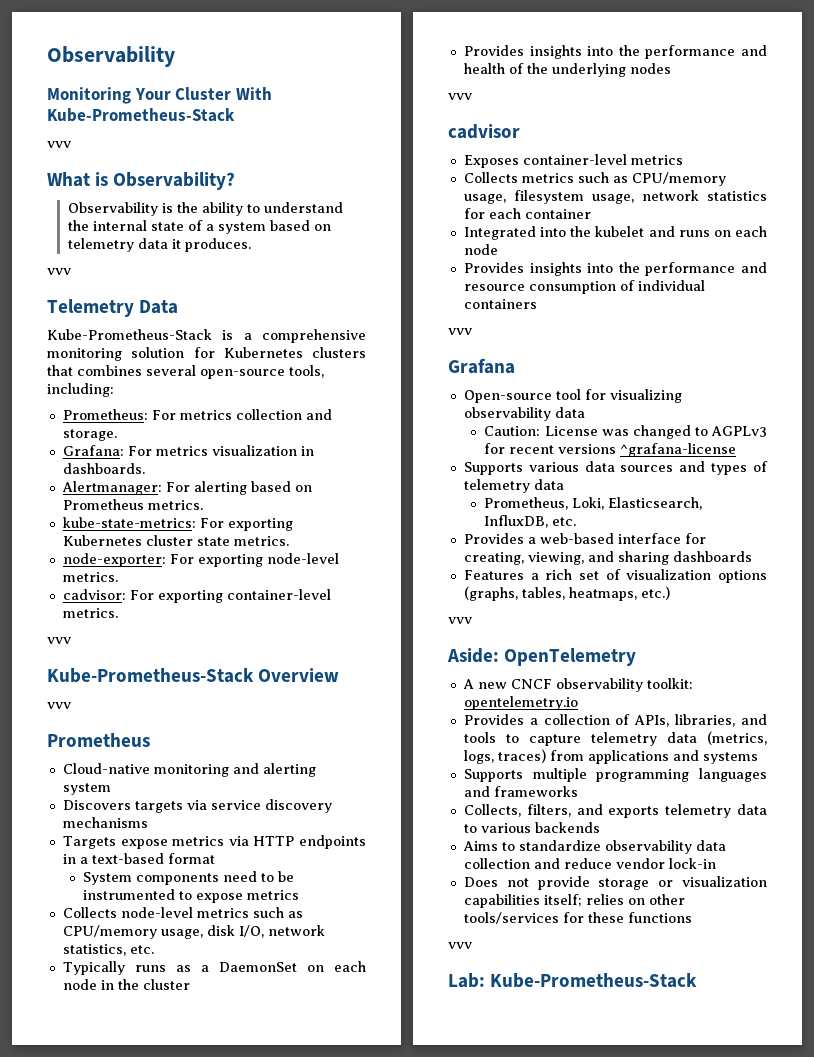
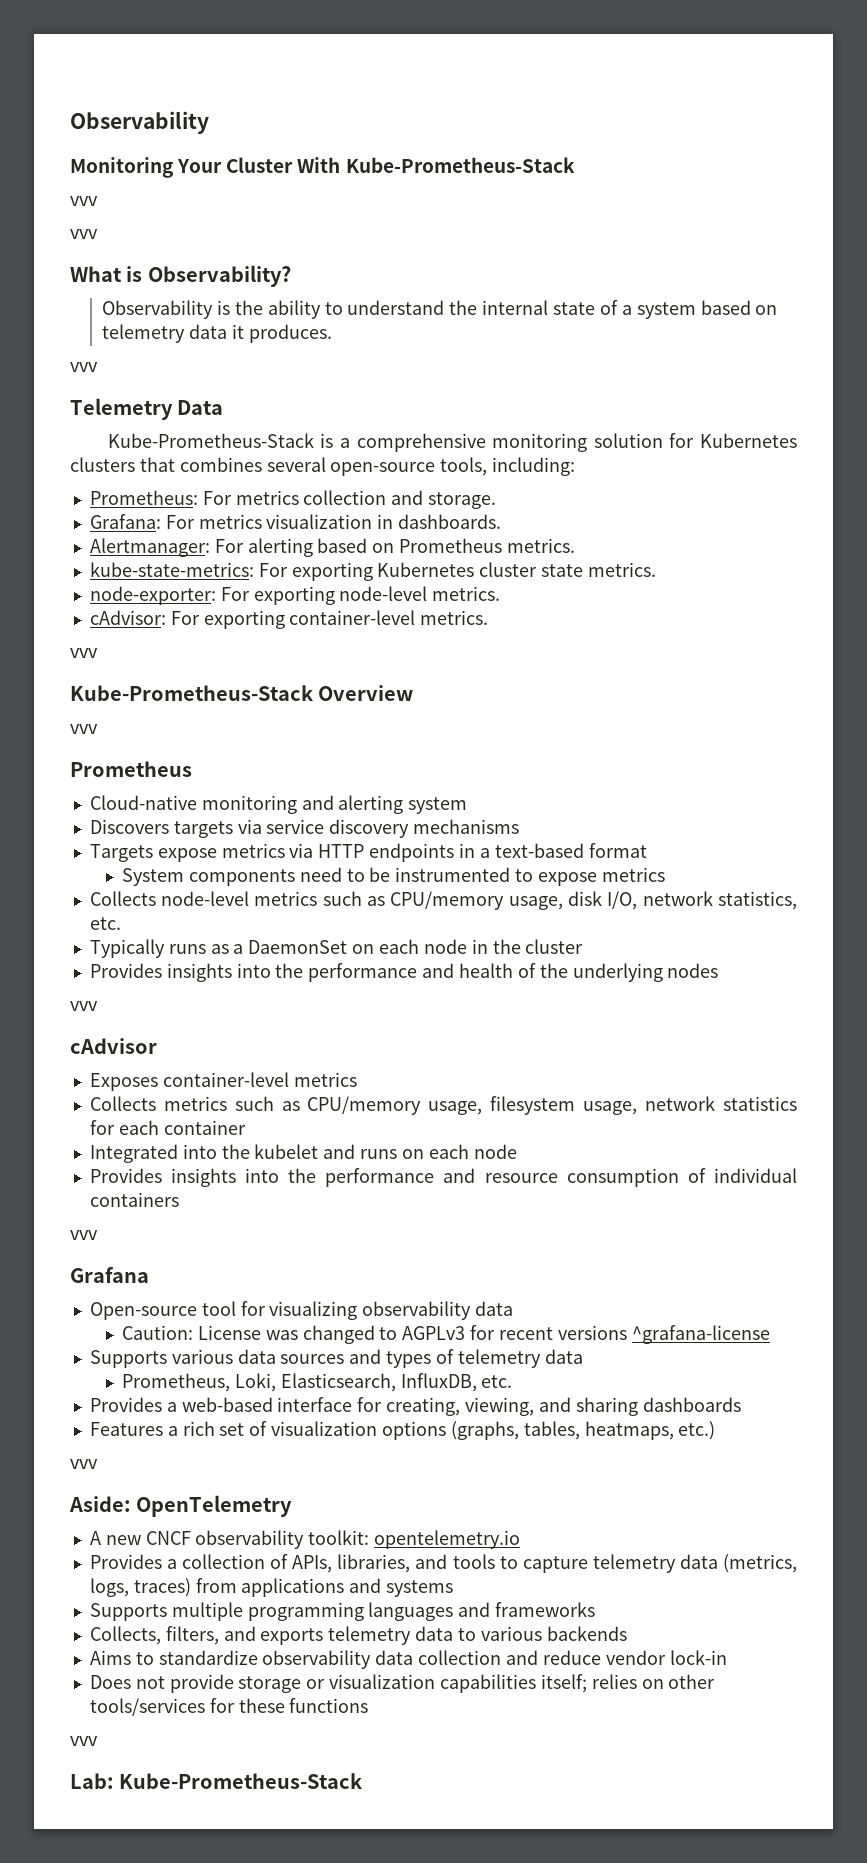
(71, 144) none -> [70,229,98,239] // vvv
[62,589,126,600] cadvisor: -> [89,610,166,625] cAdvisor:
[448,124,520,139] cadvisor -> [70,1038,157,1054] cAdvisor

